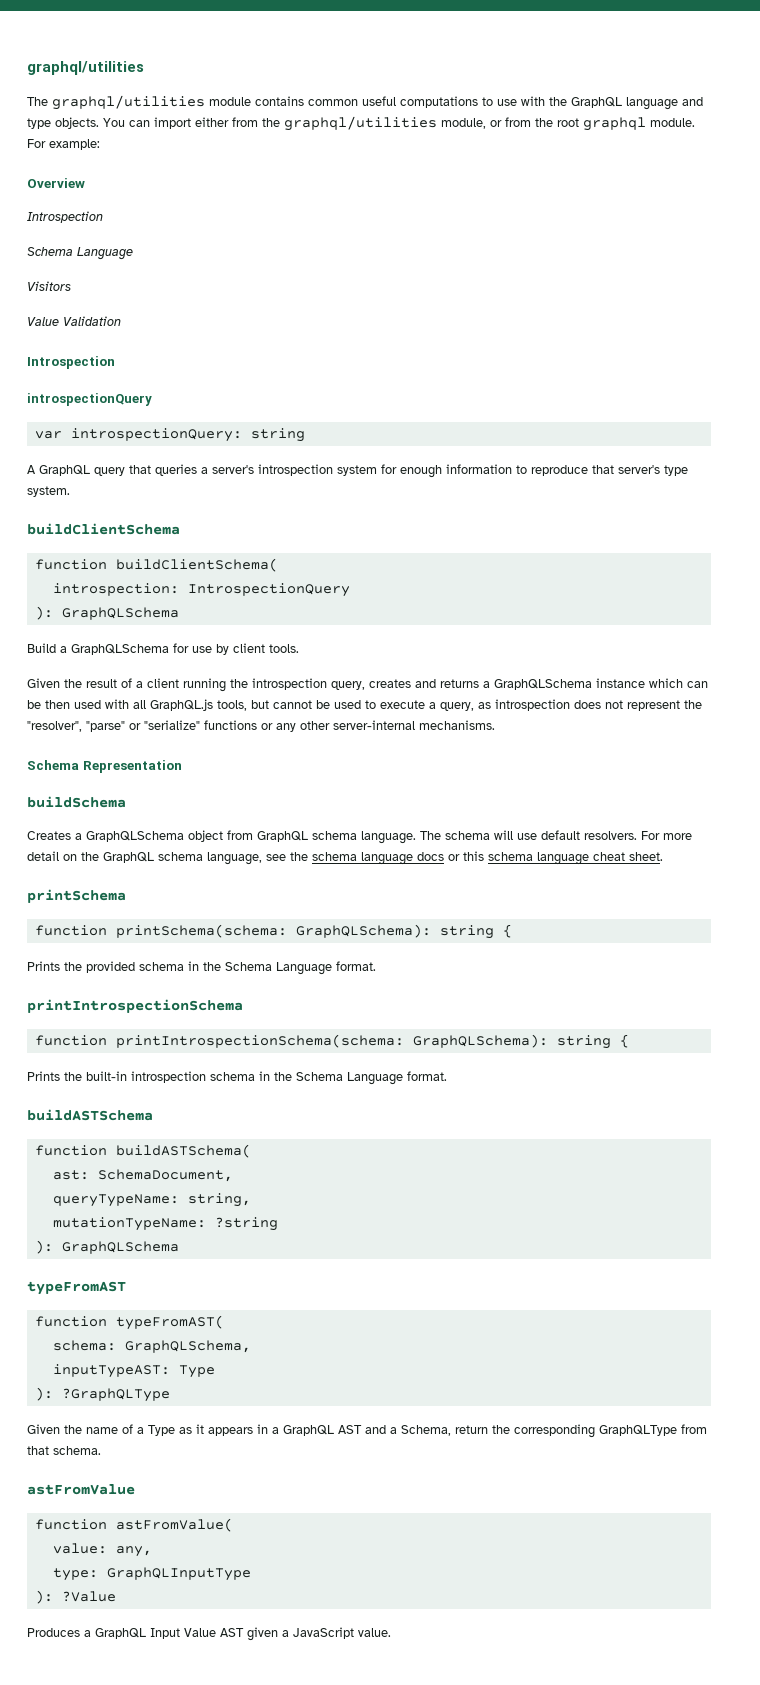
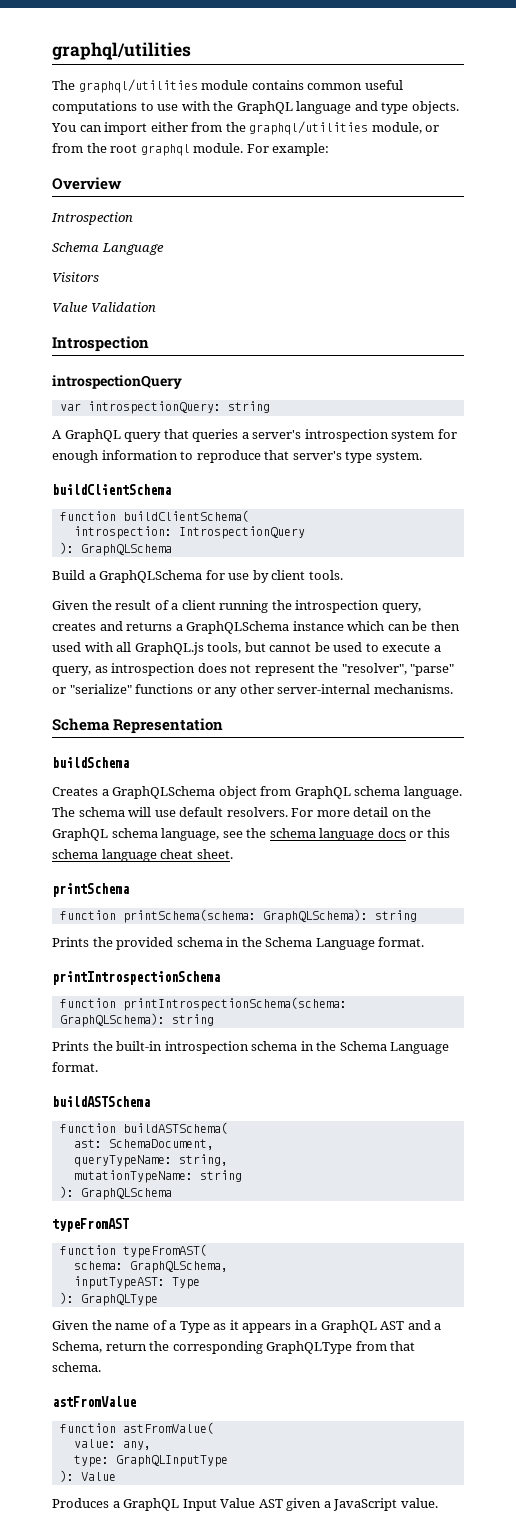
[502,924,512,938] { -> (417, 916) none
[619,1034,629,1048] { -> (214, 1020) none
[214,1217,278,1231] ?string -> [199,1170,242,1182] string
[61,1388,170,1402] ?GraphQLType -> [80,1294,158,1306] GraphQLType
[61,1591,116,1602] ?Value -> [80,1472,116,1481] Value

